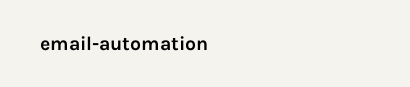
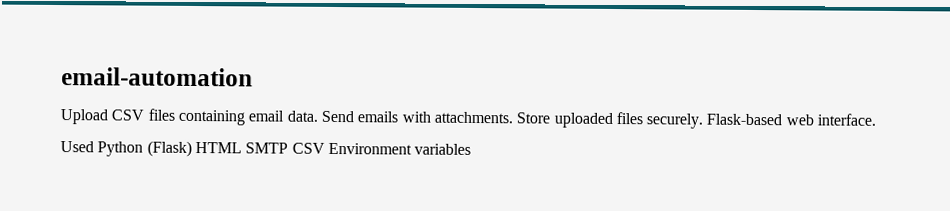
(208, 43) none -> [60,108,877,129] [60,140,472,157] // Upload CSV files containing email data. Send emails with attachments. Store uploaded files securely. Flask-based web interface. // Used Python (Flask) HTML SMTP CSV Environment variables

